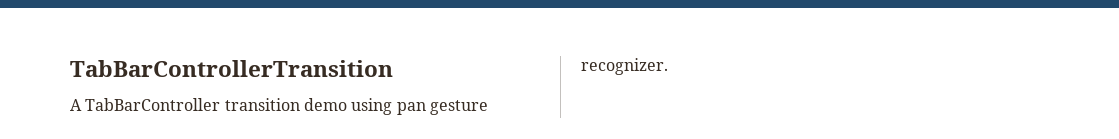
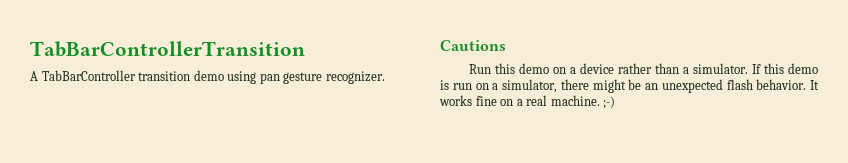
(668, 66) none -> [440,40,506,51] [468,63,818,74] [440,79,819,93] [439,95,616,109] // Cautions // Run this demo on a device rather than a simulator. If this demo is run on a simulator, there might be an unexpected flash behavior. It works fine on a real machine. ;-)

